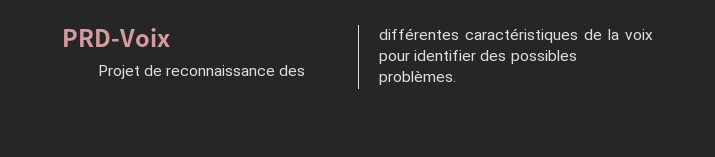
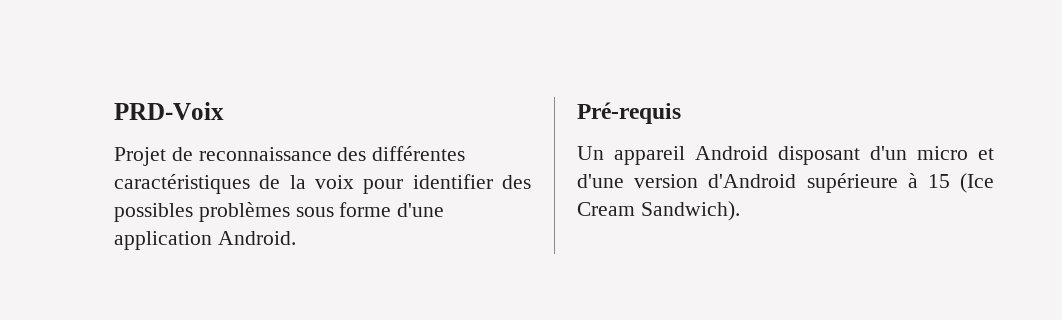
[379,70,456,85] problèmes. -> [198,202,445,222] [114,231,296,250] [577,102,681,124] [577,146,994,165] [577,173,994,193] [577,201,740,221] problèmes sous forme d'une application Android. // Pré-requis // Un appareil Android disposant d'un micro et d'une version d'Android supérieure à 15 (Ice Cream Sandwich).

